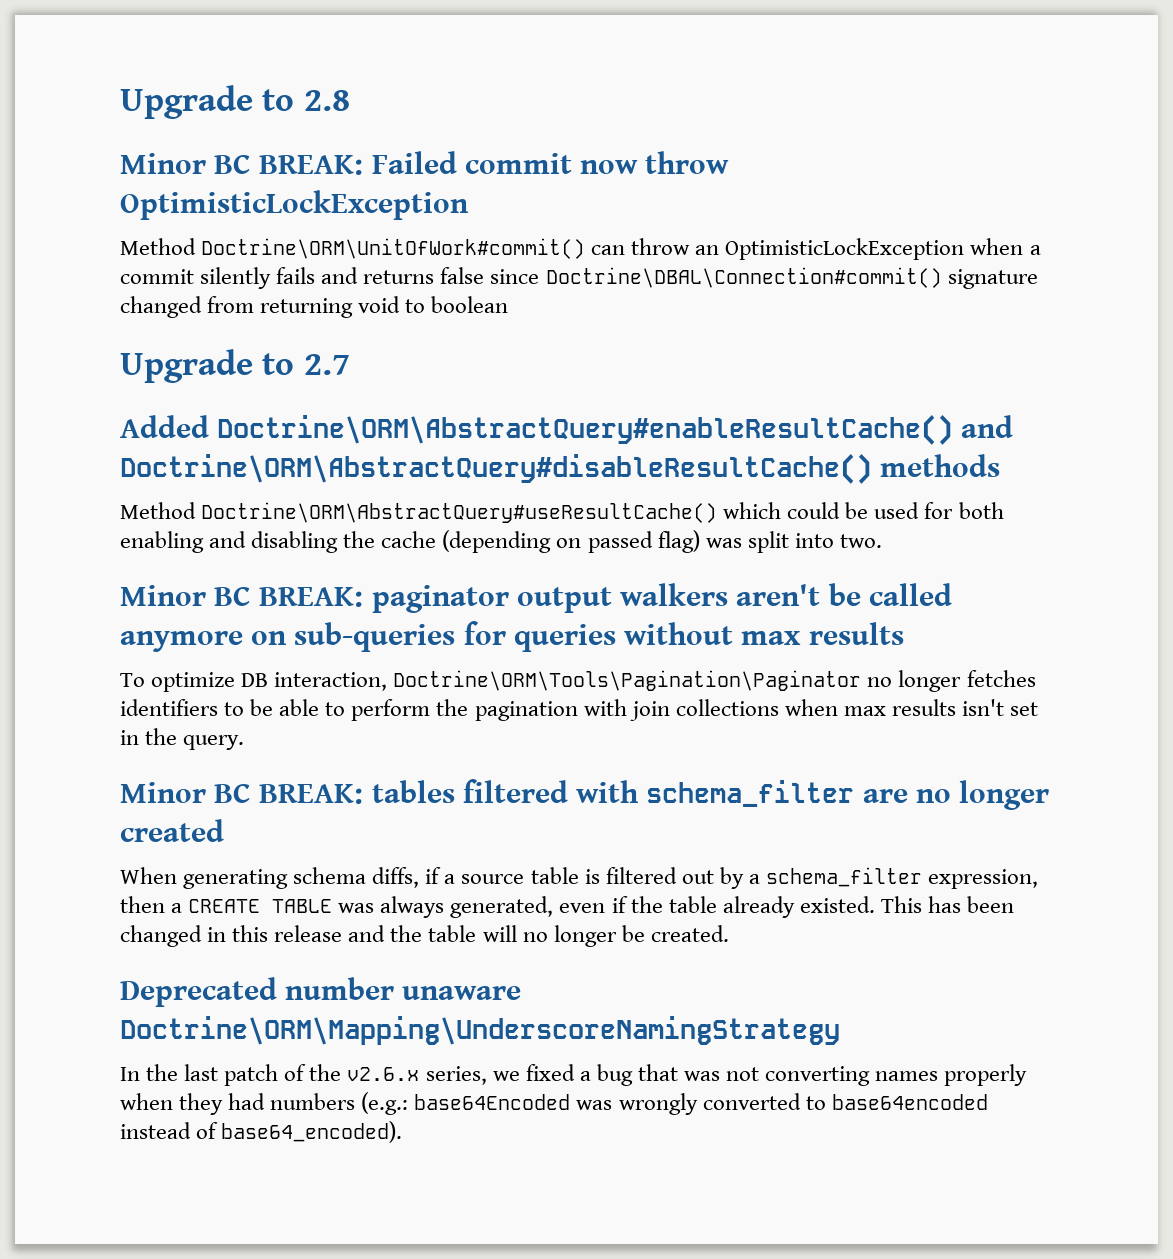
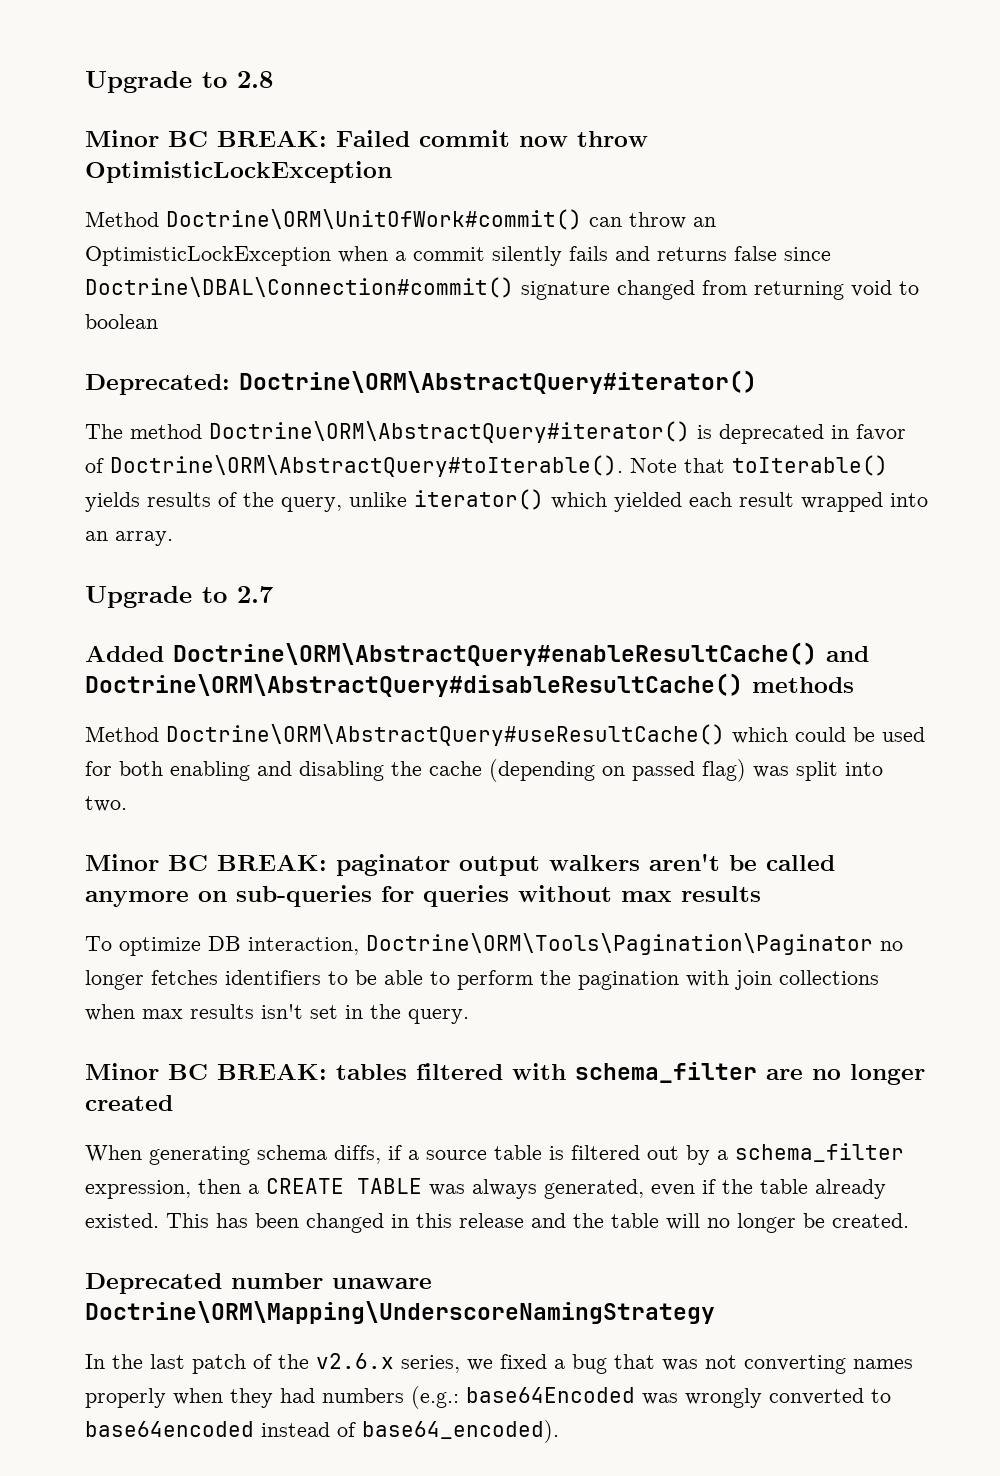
(509, 304) none -> [85,370,757,395] [85,421,906,444] [85,455,888,477] [85,489,928,512] [85,531,173,546] // Deprecated: Doctrine\ORM\AbstractQuery#iterator() // The method Doctrine\ORM\AbstractQuery#iterator() is deprecated in favor of Doctrine\ORM\AbstractQuery#toIterable(). Note that toIterable() yields results of the query, unlike iterator() which yielded each result wrapped into an array.

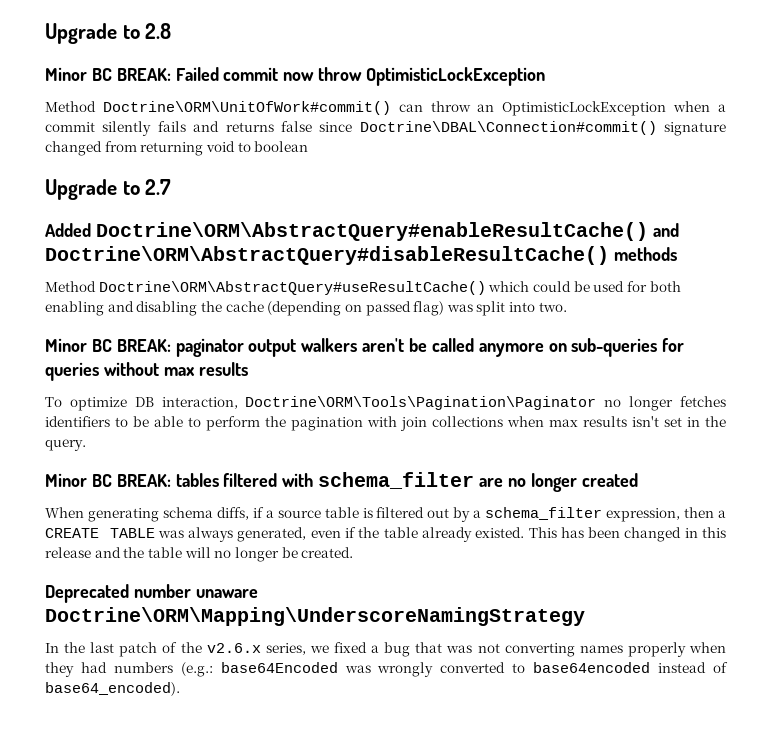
[85,370,757,395] [85,421,906,444] [85,455,888,477] [85,489,928,512] [85,531,173,546] // Deprecated: Doctrine\ORM\AbstractQuery#iterator() // The method Doctrine\ORM\AbstractQuery#iterator() is deprecated in favor of Doctrine\ORM\AbstractQuery#toIterable(). Note that toIterable() yields results of the query, unlike iterator() which yielded each result wrapped into an array. -> (309, 146) none

